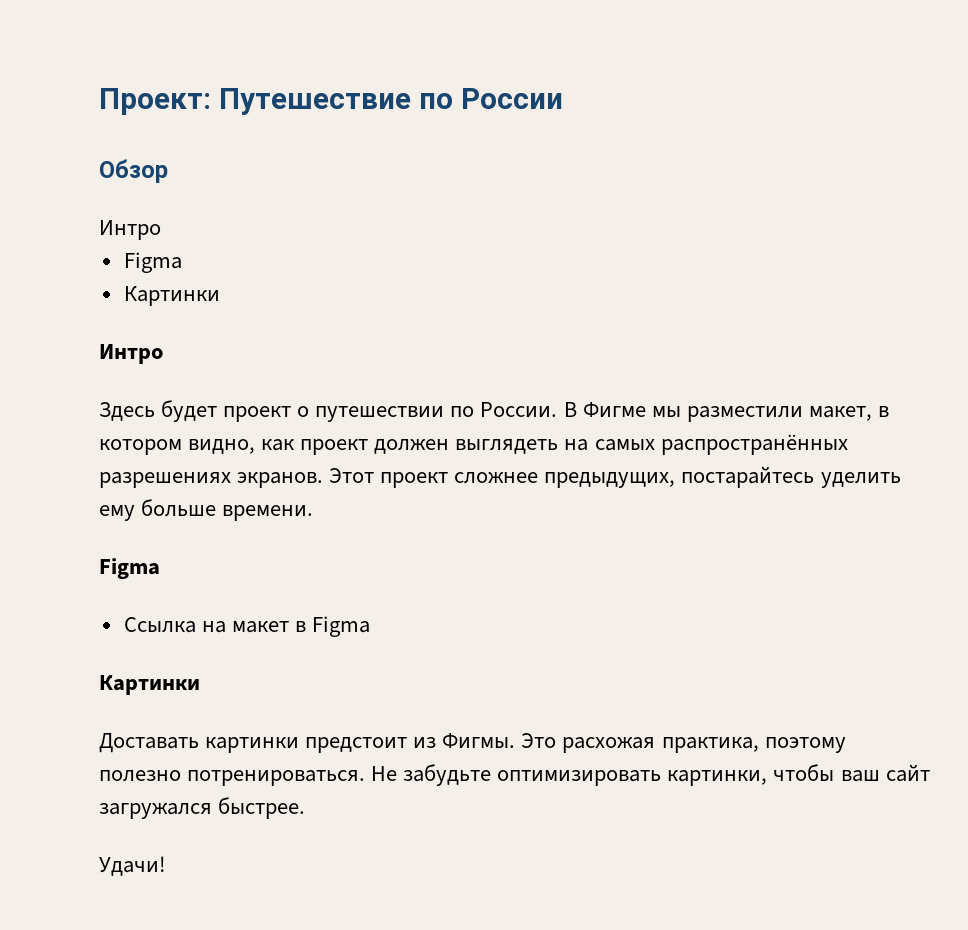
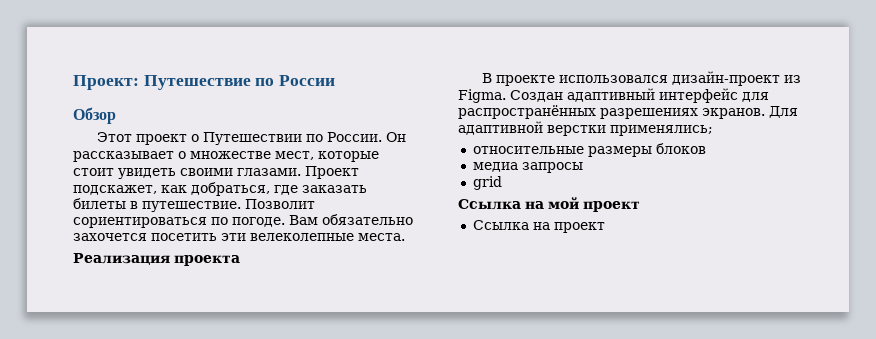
[99,220,161,240] [123,252,182,273] [123,286,220,306] [99,344,163,364] [99,400,218,422] Интро // Figma // Картинки // Интро // Здесь будет -> [96,132,132,142] Этот
[315,406,445,422] путешествии -> [202,132,302,145] Путешествии
[563,402,889,422] [99,434,848,455] [99,466,901,488] [99,499,314,521] [99,558,160,579] [123,616,371,637] [99,675,200,695] [99,733,846,753] [99,764,930,786] [99,797,306,819] [99,856,166,876] В Фигме мы разместили макет, в котором видно, как проект должен выглядеть на самых распространённых разрешениях экранов. Этот проект сложнее предыдущих, постарайтесь уделить ему больше времени. // Figma // Ссылка на макет в Figma // Картинки // Доставать картинки предстоит из Фигмы. Это расхожая практика, поэтому полезно потренироваться. Не забудьте оптимизировать картинки, чтобы ваш сайт загружался быстрее. // Удачи! -> [385,132,406,142] [73,151,379,162] [73,166,359,179] [73,182,367,196] [73,198,315,212] [73,214,413,228] [73,233,405,241] [73,253,240,266] [481,71,801,86] [458,88,769,103] [458,105,798,119] [458,121,713,136] [472,143,706,157] [472,162,583,173] [472,176,502,190] [458,197,640,212] [472,220,605,233] Он рассказывает о множестве мест, которые стоит увидеть своими глазами. Проект подскажет, как добраться, где заказать билеты в путешествие. Позволит сориентироваться по погоде. Вам обязательно захочется посетить эти велеколепные места. // Реализация проекта // В проекте использовался дизайн-проект из Figma. Создан адаптивный интерфейс для распространённых разрешениях экранов. Для адаптивной верстки применялись; // относительные размеры блоков // медиа запросы // grid // Ссылка на мой проект // Ссылка на проект

